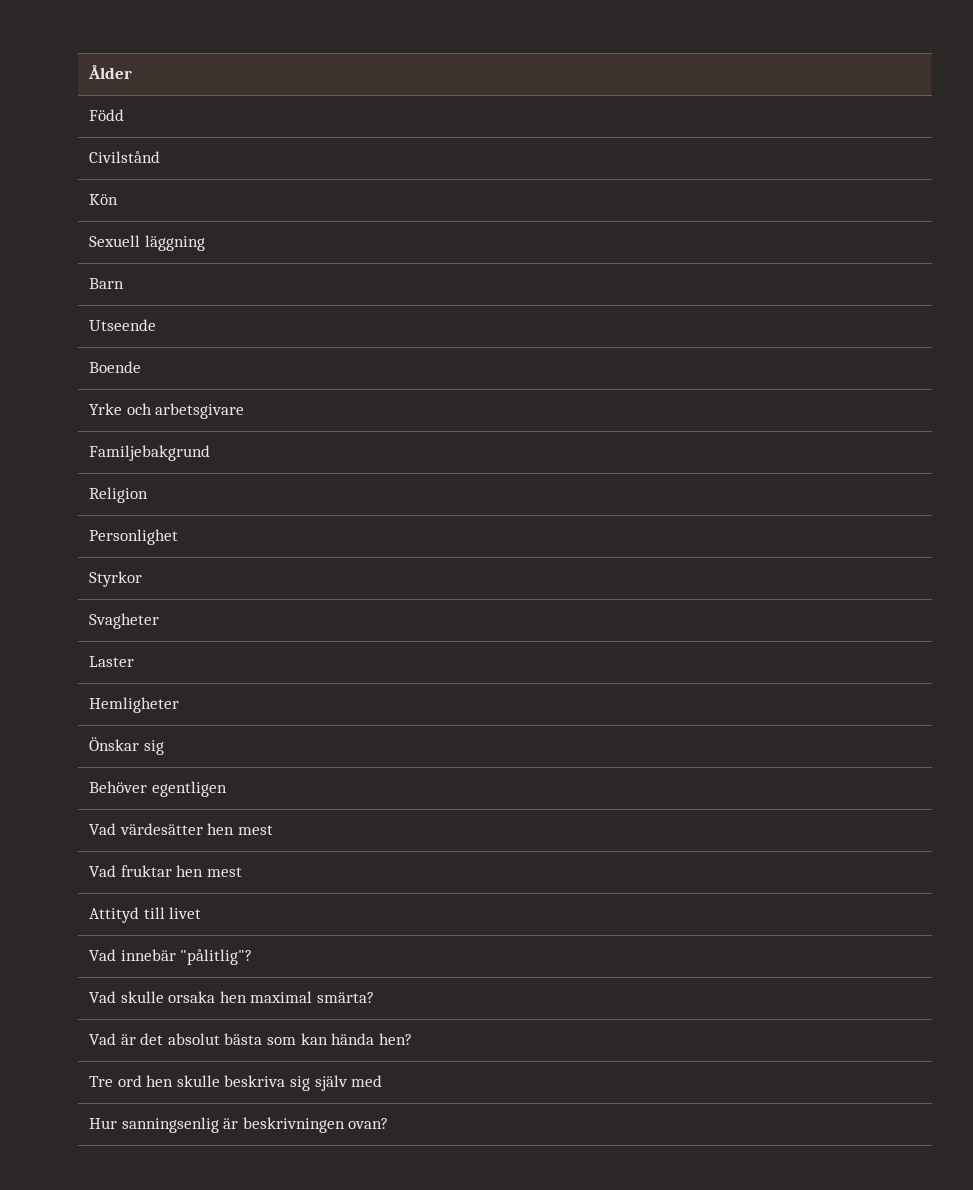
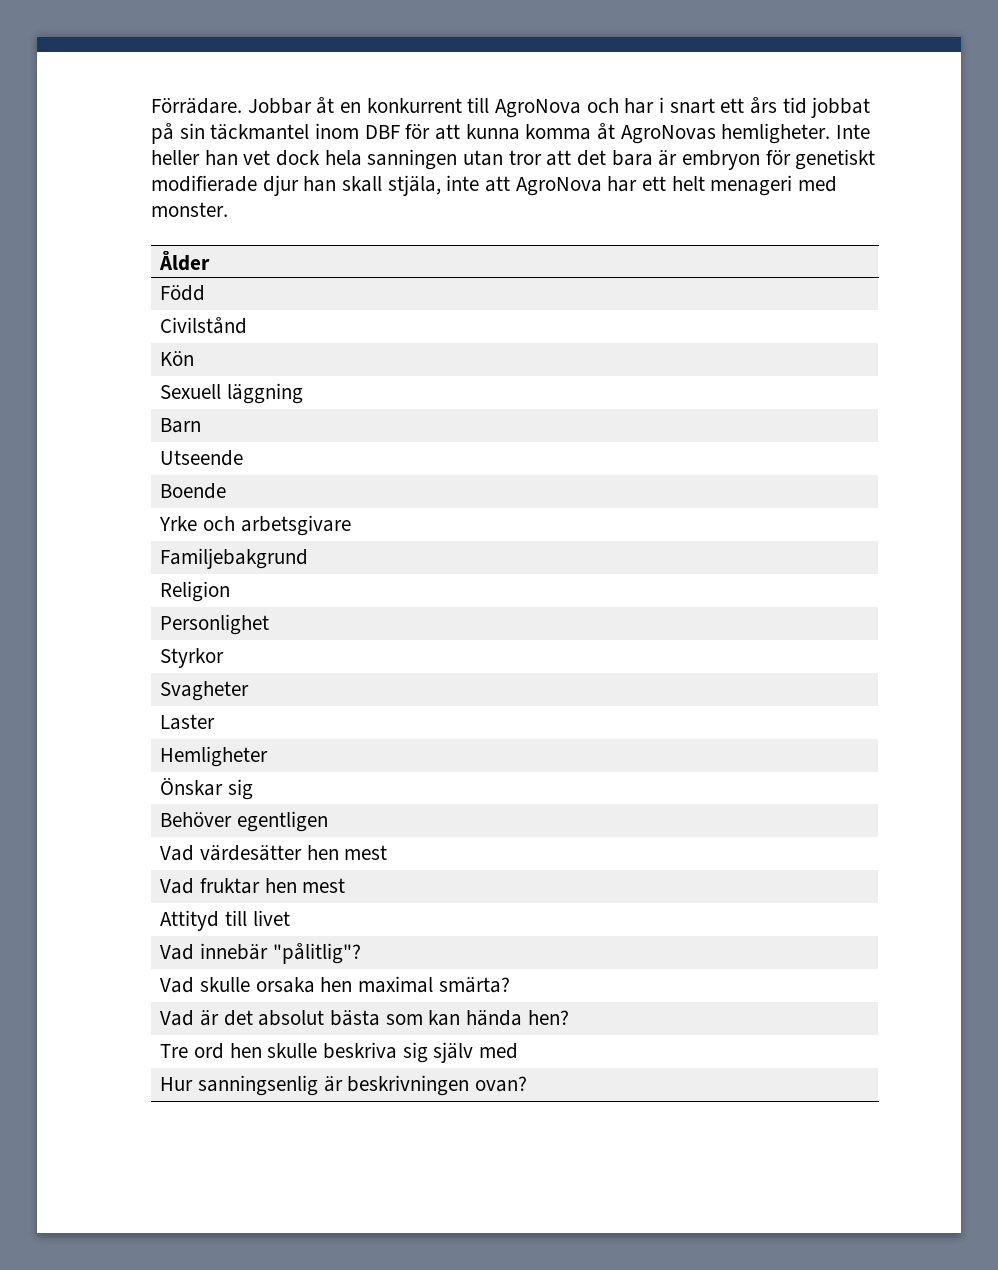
(87, 72) none -> [151,97,871,118] [151,123,871,144] [151,149,876,170] [151,175,838,196] [151,202,228,217] Förrädare. Jobbar åt en konkurrent till AgroNova och har i snart ett års tid jobbat på sin täckmantel inom DBF för att kunna komma åt AgroNovas hemligheter. Inte heller han vet dock hela sanningen utan tror att det bara är embryon för genetiskt modifierade djur han skall stjäla, inte att AgroNova har ett helt menageri med monster. //

